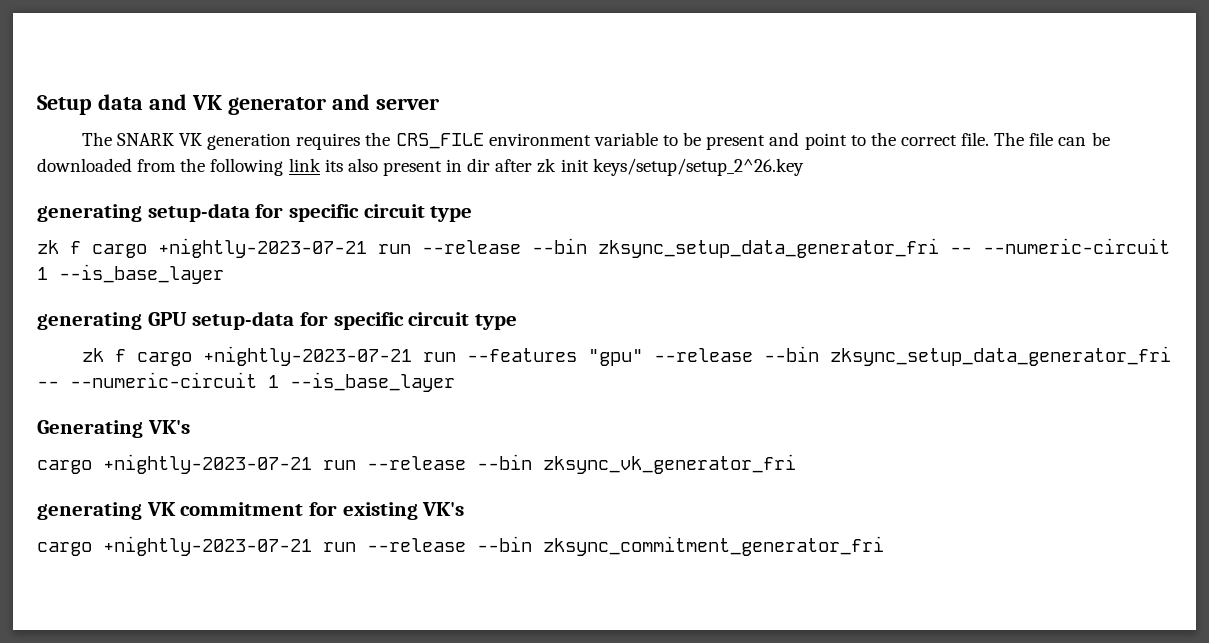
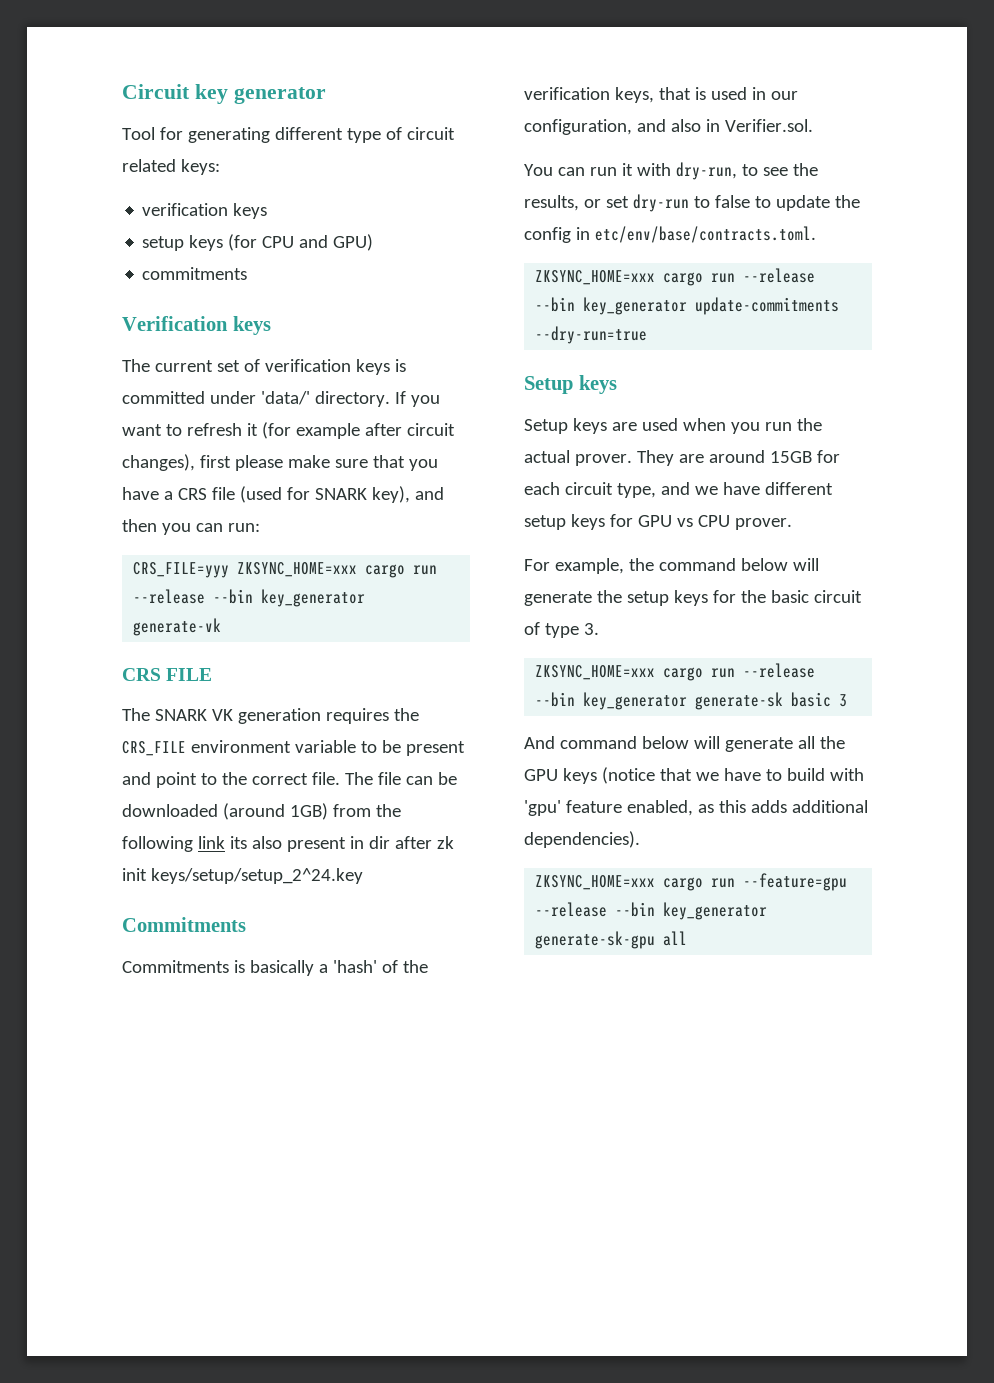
[37,94,439,115] Setup data and VK generator and server -> [122,84,326,104] [122,127,455,143] [122,159,220,175] [142,203,268,219] [142,234,374,251] [142,267,248,280] [122,316,271,335] [122,359,406,375] [122,391,440,407] [122,422,455,439] [122,454,438,471] [122,486,444,503] [122,519,260,535] [133,562,438,578] [133,589,366,607] [133,618,222,636] [122,668,213,681] Circuit key generator // Tool for generating different type of circuit related keys: // verification keys // setup keys (for CPU and GPU) // commitments // Verification keys // The current set of verification keys is committed under 'data/' directory. If you want to refresh it (for example after circuit changes), first please make sure that you have a CRS file (used for SNARK key), and then you can run: // CRS_FILE=yyy ZKSYNC_HOME=xxx cargo run --release --bin key_generator generate-vk // CRS FILE
(132, 165) none -> [222,803,328,820] (around 1GB)
[592,158,804,176] [37,203,473,222] [37,238,1170,258] [37,264,224,284] [37,311,518,330] [81,346,1171,366] [37,372,455,392] [37,420,190,438] [37,454,796,474] [37,502,465,520] [37,536,884,556] keys/setup/setup_2^26.key // generating setup-data for specific circuit type // zk f cargo +nightly-2023-07-21 run --release --bin zksync_setup_data_generator_fri -- --numeric-circuit 1 --is_base_layer // generating GPU setup-data for specific circuit type // zk f cargo +nightly-2023-07-21 run --features "gpu" --release --bin zksync_setup_data_generator_fri -- --numeric-circuit 1 --is_base_layer // Generating VK's // cargo +nightly-2023-07-21 run --release --bin zksync_vk_generator_fri // generating VK commitment for existing VK's // cargo +nightly-2023-07-21 run --release --bin zksync_commitment_generator_fri -> [150,868,363,884] [122,917,246,932] [122,960,428,976] [524,87,798,103] [524,119,813,135] [524,162,818,180] [524,194,860,212] [524,226,816,243] [535,268,816,286] [535,297,840,315] [535,326,648,344] [524,375,617,394] [524,418,822,434] [524,450,840,466] [524,482,833,498] [524,514,792,530] [524,558,819,574] [524,590,862,606] [524,622,599,638] [535,663,816,681] [535,692,848,710] [524,736,845,752] [524,767,864,784] [524,800,868,816] [524,831,640,848] [535,873,848,891] [535,902,768,920] [535,931,688,949] keys/setup/setup_2^24.key // Commitments // Commitments is basically a 'hash' of the verification keys, that is used in our configuration, and also in Verifier.sol. // You can run it with dry-run, to see the results, or set dry-run to false to update the config in etc/env/base/contracts.toml. // ZKSYNC_HOME=xxx cargo run --release --bin key_generator update-commitments --dry-run=true // Setup keys // Setup keys are used when you run the actual prover. They are around 15GB for each circuit type, and we have different setup keys for GPU vs CPU prover. // For example, the command below will generate the setup keys for the basic circuit of type 3. // ZKSYNC_HOME=xxx cargo run --release --bin key_generator generate-sk basic 3 // And command below will generate all the GPU keys (notice that we have to build with 'gpu' feature enabled, as this adds additional dependencies). // ZKSYNC_HOME=xxx cargo run --feature=gpu --release --bin key_generator generate-sk-gpu all

